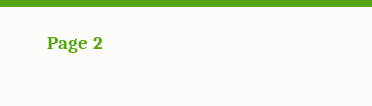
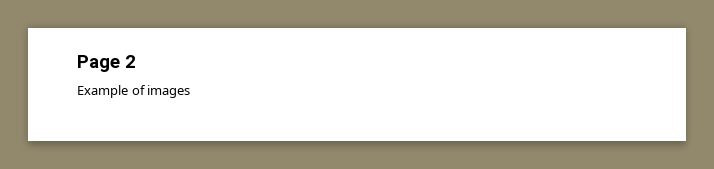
(103, 43) none -> [77,85,191,98] // Example of images

